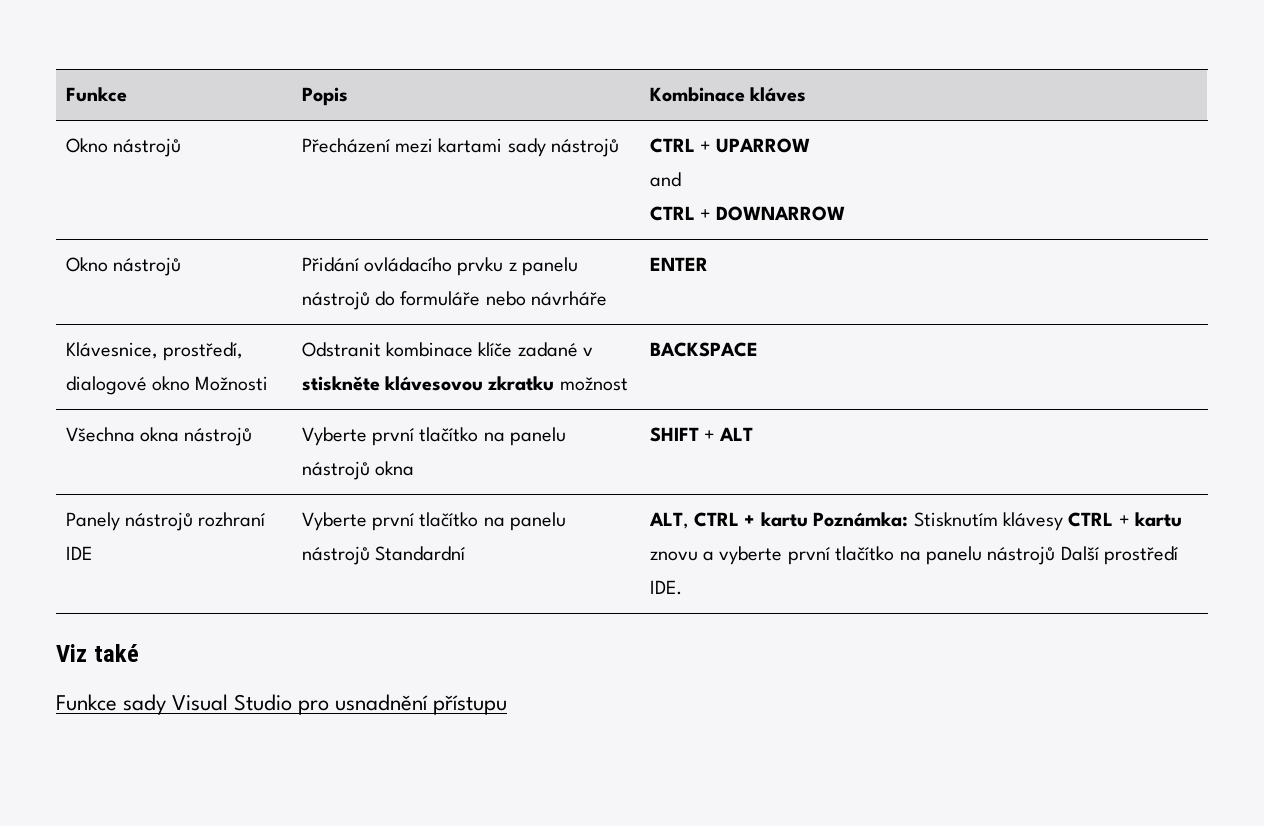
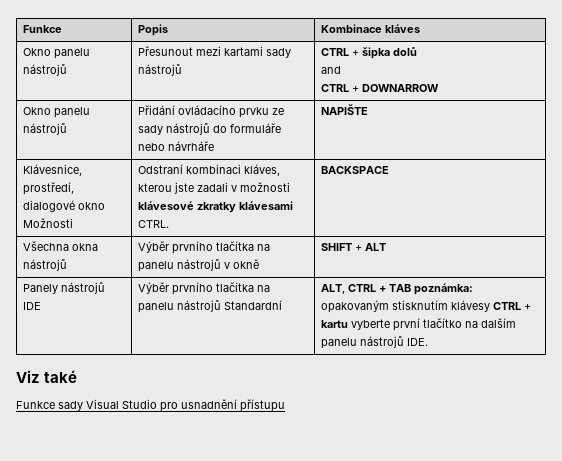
[113,138,182,157] [301,138,390,153] nástrojů | Přecházení -> [54,48,91,59] [23,64,68,76] [138,46,194,56] panelu nástrojů | Přesunout
[716,138,811,153] UPARROW -> [362,47,418,59] šipka dolů
(108, 264) none -> [54,107,91,118] panelu
[508,257,579,276] z panelu -> [272,108,285,115] [138,125,164,135] ze sady
[649,257,708,271] ENTER -> [321,104,369,115] NAPIŠTE
[301,342,594,357] [301,376,628,391] Odstranit kombinace klíče zadané v stiskněte klávesovou zkratku možnost -> [138,164,281,176] [138,182,291,194] [138,201,294,213] [138,220,170,228] Odstraní kombinaci kláves, kterou jste zadali v možnosti klávesové zkratky klávesami CTRL.
[301,427,567,446] [301,461,415,480] Vyberte první tlačítko na panelu nástrojů okna -> [138,241,271,254] [138,259,260,272] Výběr prvního tlačítka na panelu nástrojů v okně
[198,512,266,527] rozhraní -> (106, 288) none
[301,512,479,531] Vyberte první tlačítko -> [138,282,255,295] Výběr prvního tlačítka
[760,512,998,527] kartu Poznámka: Stisknutím -> [389,283,474,295] [321,300,449,313] TAB poznámka: opakovaným stisknutím
[649,551,715,561] znovu a -> (349, 324) none
[926,546,1179,565] panelu nástrojů Další prostředí -> [481,318,517,328] [321,336,405,349] dalším panelu nástrojů

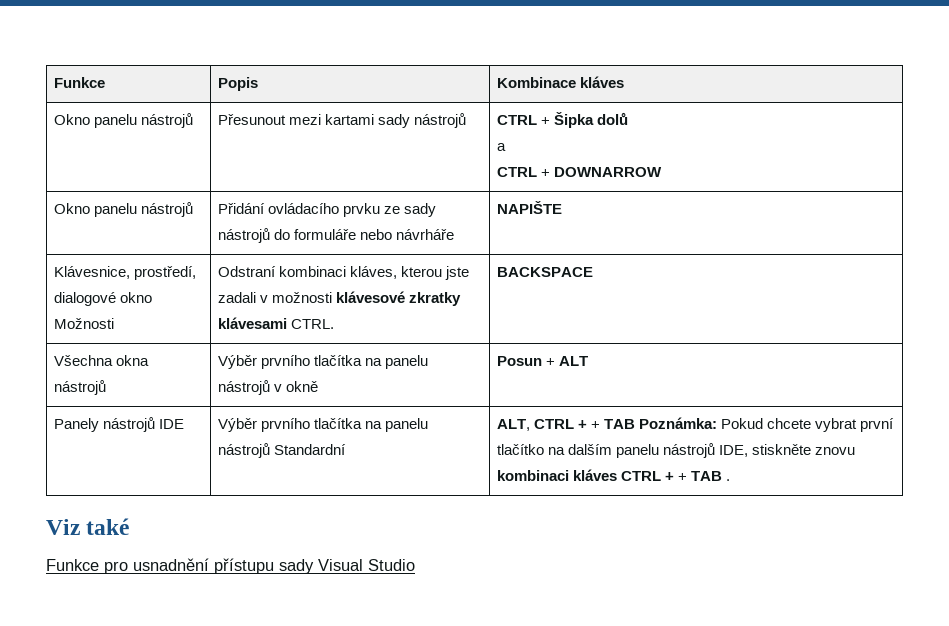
[362,47,391,59] šipka -> [553,112,594,128] Šipka
[321,66,342,74] and -> [496,143,506,151] a
[321,243,353,251] SHIFT -> [496,356,542,366] Posun
[389,283,474,295] [321,300,532,313] [321,319,391,330] TAB poznámka: opakovaným stisknutím klávesy CTRL + kartu vyberte -> [591,417,858,432] + TAB Poznámka: Pokud chcete vybrat
[407,338,429,346] [16,370,78,383] [16,399,285,412] IDE. // Viz také // Funkce sady Visual Studio pro usnadnění přístupu -> [719,444,856,457] [496,469,731,481] [46,518,130,535] [46,558,415,574] IDE, stiskněte znovu kombinaci kláves CTRL + + TAB . // Viz také // Funkce pro usnadnění přístupu sady Visual Studio

